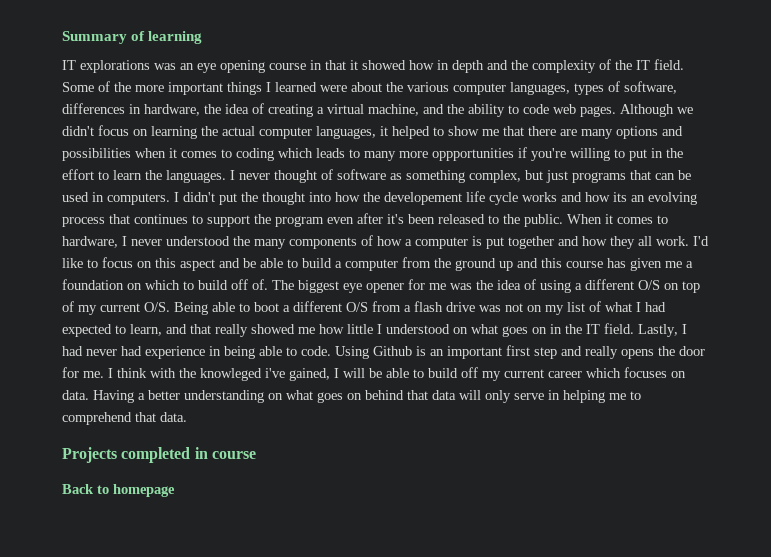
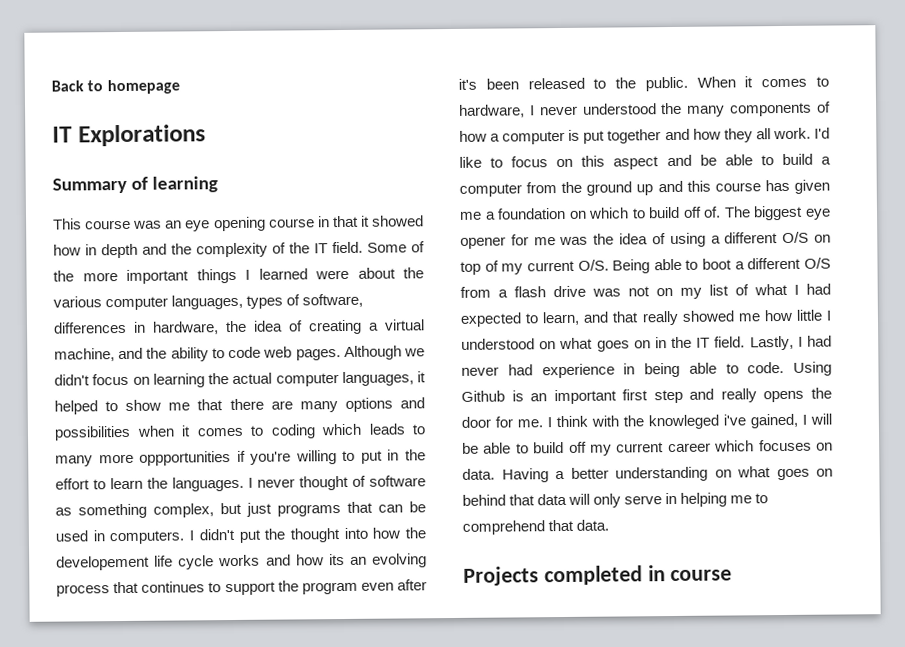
(62, 37) none -> [51,79,180,95] [52,124,206,147] Back to homepage // IT Explorations //
[62,60,150,73] IT explorations -> [53,218,132,230] This course
[62,484,175,497] // Back to homepage -> (733, 575) none

